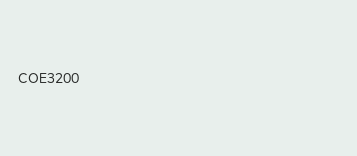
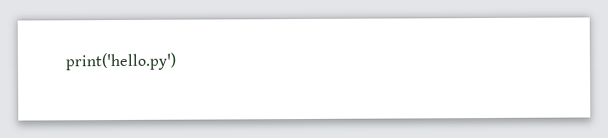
[18,73,79,84] COE3200 -> [65,52,177,71] print('hello.py')

